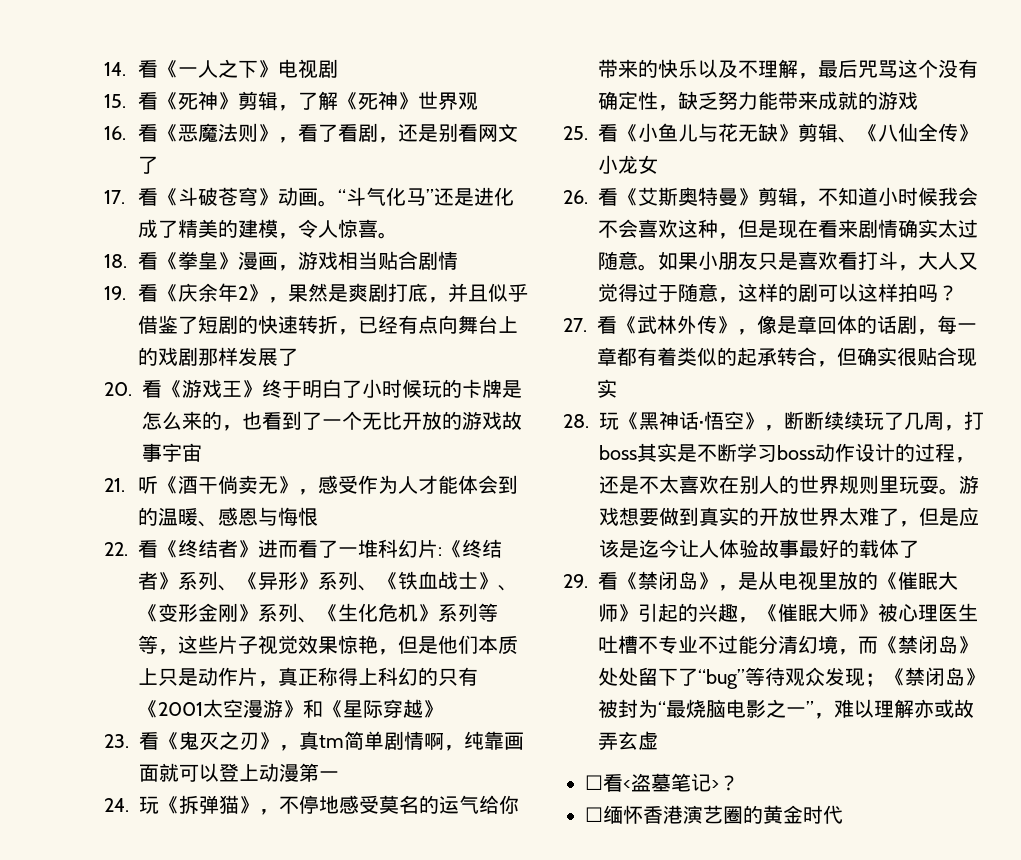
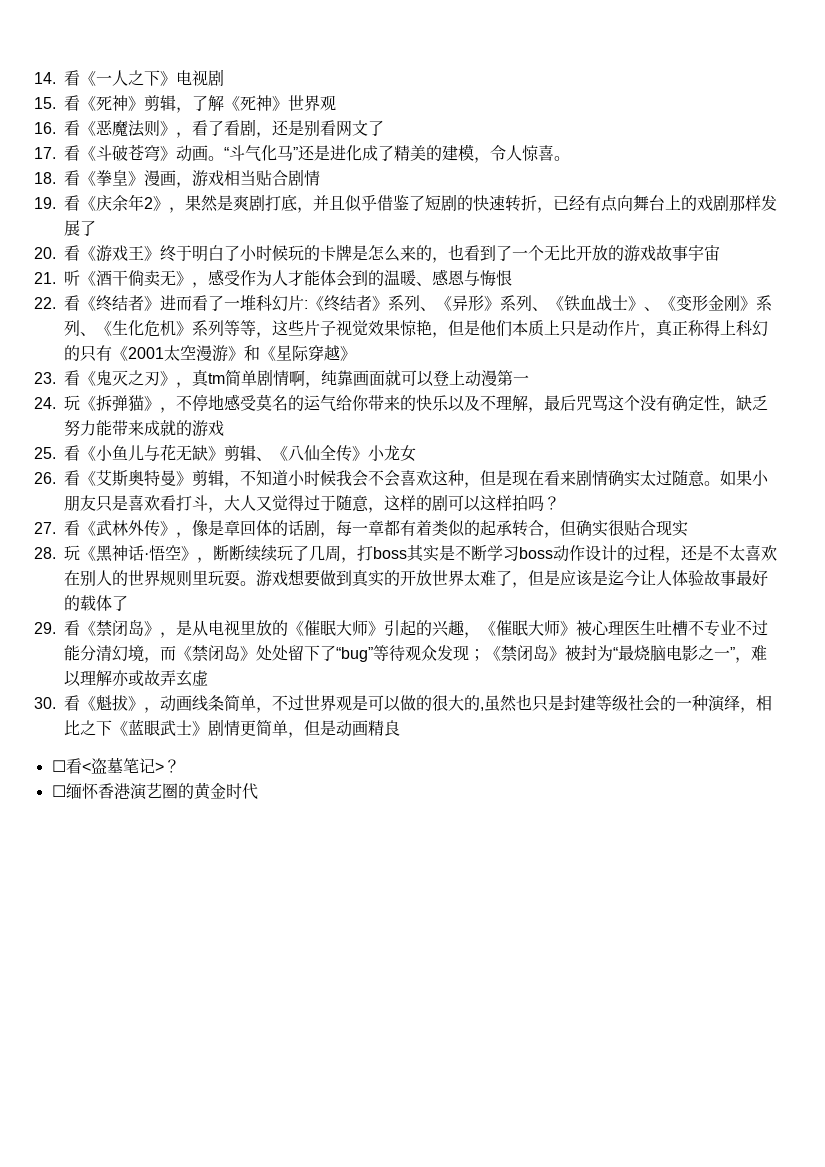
(658, 740) none -> [34,694,772,713] [64,719,400,738] // 30.看《魁拔》，动画线条简单，不过世界观是可以做的很大的,虽然也只是封建等级社会的一种演绎，相比之下《蓝眼武士》剧情更简单，但是动画精良

